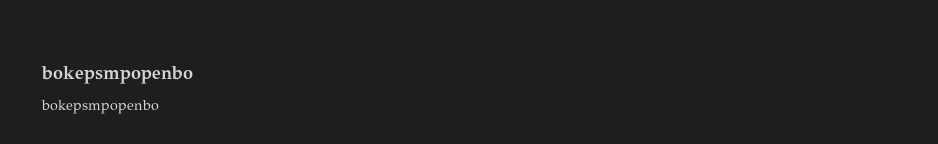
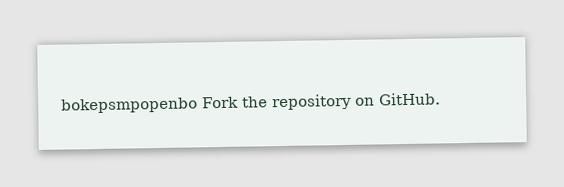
[41,66,193,84] [41,100,159,114] bokepsmpopenbo // bokepsmpopenbo -> [61,92,441,114] bokepsmpopenbo Fork the repository on GitHub.

